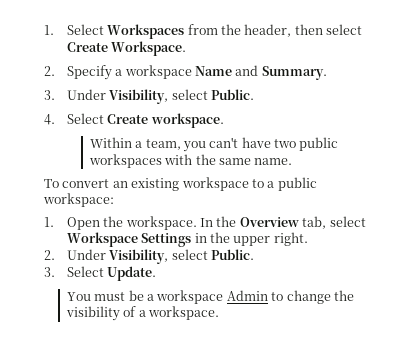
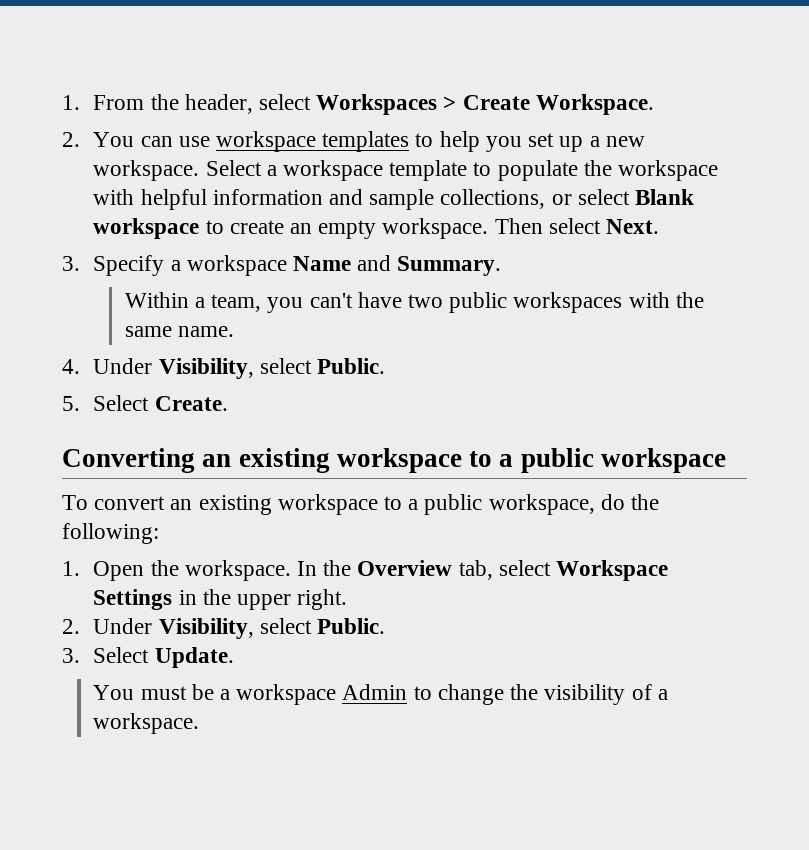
[44,24,363,39] [66,41,187,56] [44,66,55,76] 1. Select Workspaces from the header, then select Create Workspace. // 2. -> [62,94,654,115] [62,131,645,152] [93,160,719,181] [93,189,695,210] [93,218,660,239] [62,256,80,271] 1. From the header, select Workspaces > Create Workspace. // 2. You can use workspace templates to help you set up a new workspace. Select a workspace template to populate the workspace with helpful information and sample collections, or select Blank workspace to create an empty workspace. Then select Next. // 3.
[44,89,255,104] [44,113,224,128] // 3. Under Visibility, select Public. // 4. Select Create workspace. -> (502, 266) none
(293, 161) none -> [62,358,386,379] [62,395,228,411] [62,448,727,473] // 4. Under Visibility, select Public. // 5. Select Create. // Converting an existing workspace to a public workspace
[43,193,114,207] workspace: -> [488,494,660,515] [62,523,159,544] workspace, do the following:

